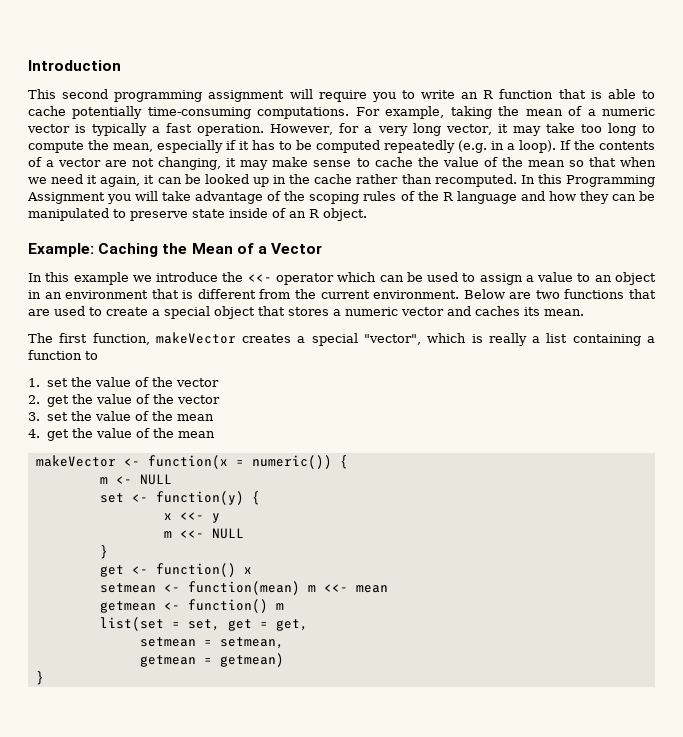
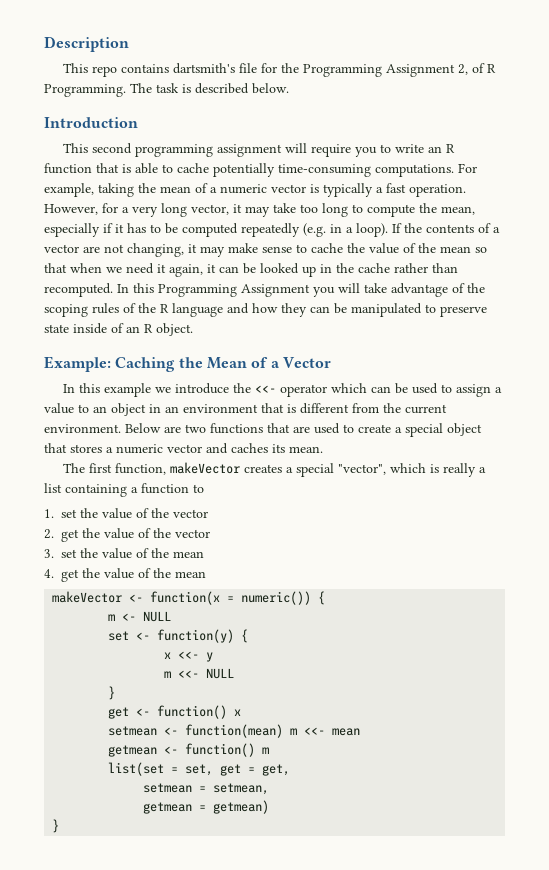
(28, 65) none -> [44,36,129,52] [63,63,497,77] [44,83,289,97] Description // This repo contains dartsmith's file for the Programming Assignment 2, of R Programming. The task is described below. //

